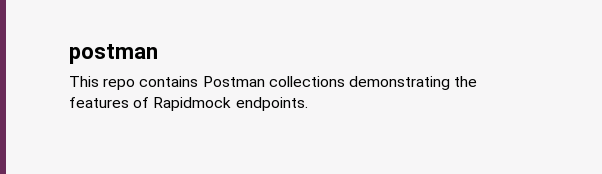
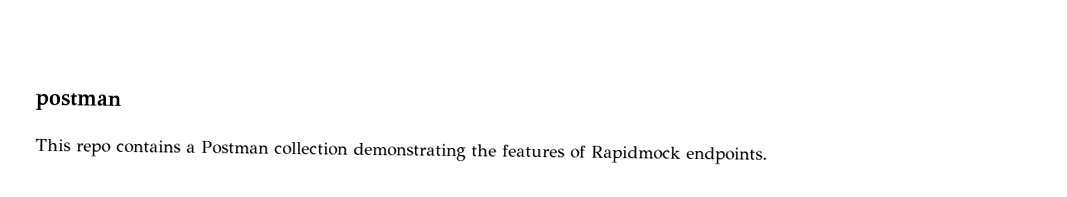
[202,76,345,87] Postman collections -> [186,140,348,156] a Postman collection

